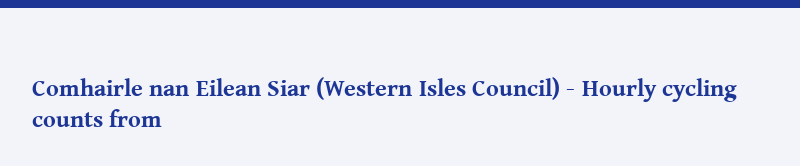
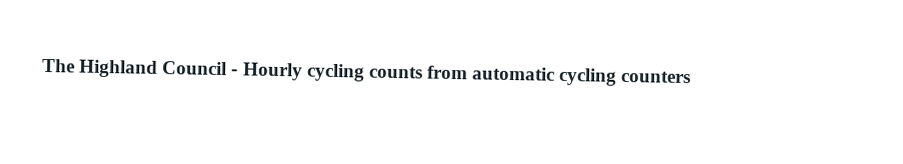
[32,77,561,100] Comhairle nan Eilean Siar (Western Isles Council) -> [42,58,228,78] The Highland Council
(163, 118) none -> [472,66,692,86] automatic cycling counters

